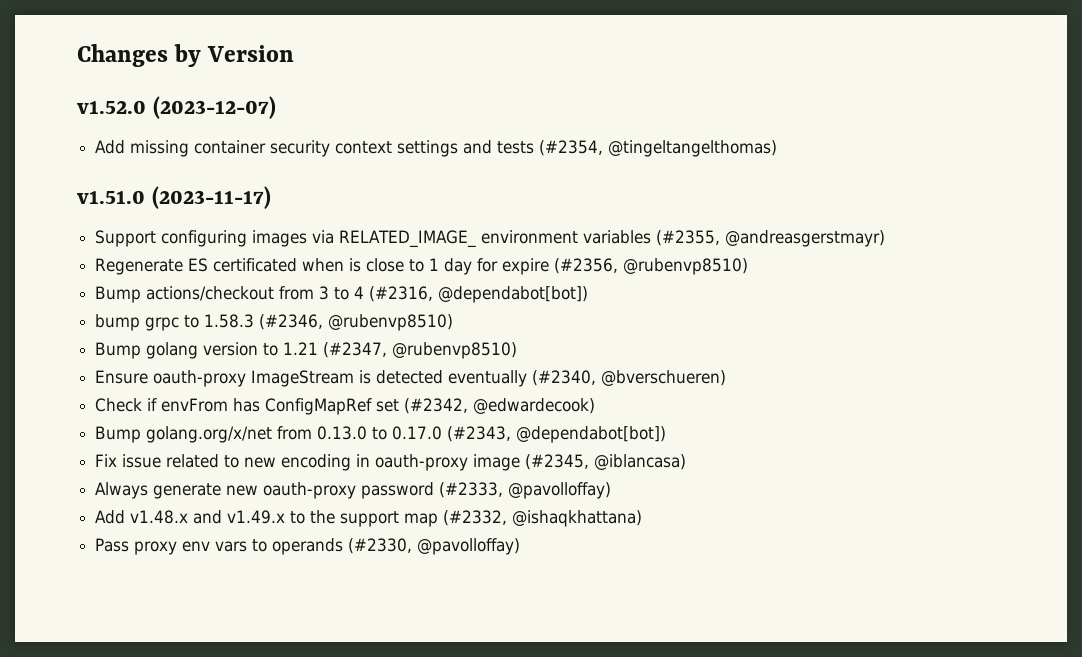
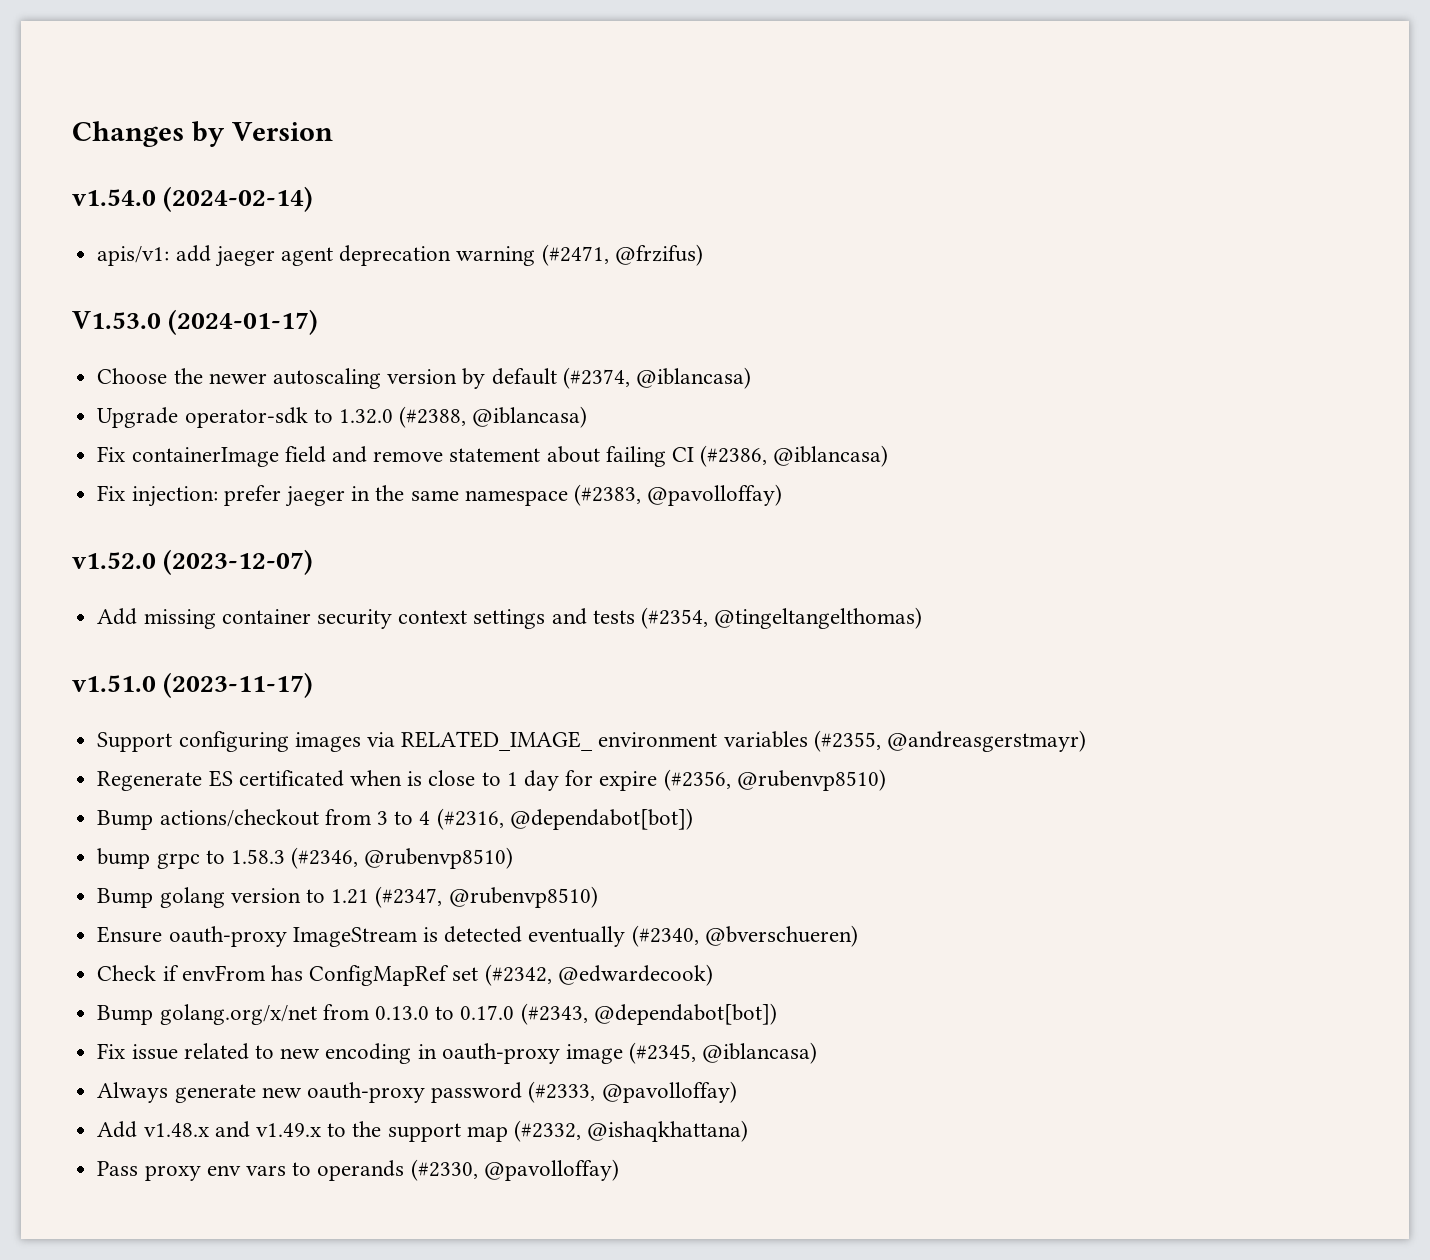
(295, 53) none -> [72,186,314,212] [97,244,703,267] [72,309,319,335] [97,367,751,389] [97,406,588,428] [97,445,889,467] [97,484,783,507] // v1.54.0 (2024-02-14) // apis/v1: add jaeger agent deprecation warning (#2471, @frzifus) // V1.53.0 (2024-01-17) // Choose the newer autoscaling version by default (#2374, @iblancasa) // Upgrade operator-sdk to 1.32.0 (#2388, @iblancasa) // Fix containerImage field and remove statement about failing CI (#2386, @iblancasa) // Fix injection: prefer jaeger in the same namespace (#2383, @pavolloffay)

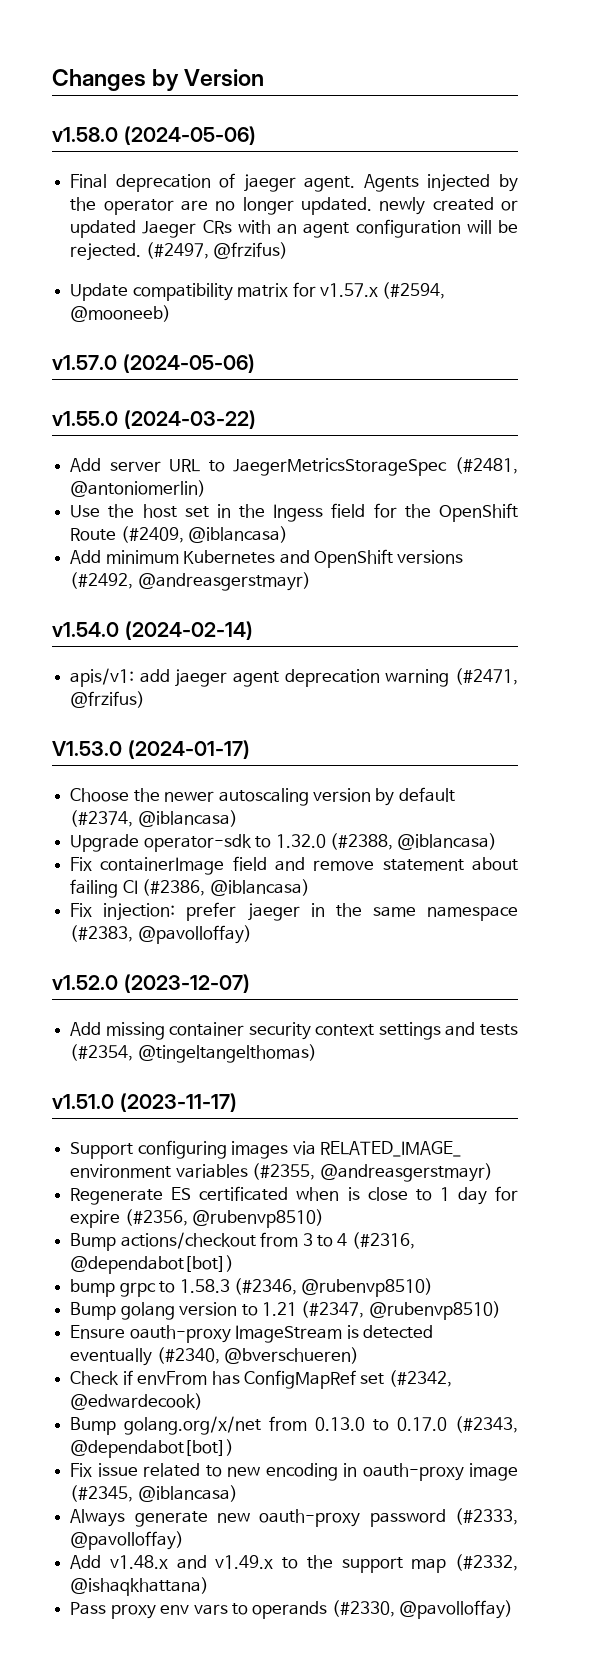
(333, 131) none -> [52,126,256,145] [70,173,518,192] [70,197,518,215] [70,219,518,238] [70,242,289,261] [70,282,446,301] [70,305,172,322] [52,354,255,373] [52,410,256,429] [70,457,518,476] [70,480,207,497] [70,503,518,522] [70,526,289,543] [70,549,464,568] [70,572,311,591] // v1.58.0 (2024-05-06) // Final deprecation of jaeger agent. Agents injected by the operator are no longer updated. newly created or updated Jaeger CRs with an agent configuration will be rejected. (#2497, @frzifus) // Update compatibility matrix for v1.57.x (#2594, @mooneeb) // v1.57.0 (2024-05-06) // v1.55.0 (2024-03-22) // Add server URL to JaegerMetricsStorageSpec (#2481, @antoniomerlin) // Use the host set in the Ingess field for the OpenShift Route (#2409, @iblancasa) // Add minimum Kubernetes and OpenShift versions (#2492, @andreasgerstmayr)

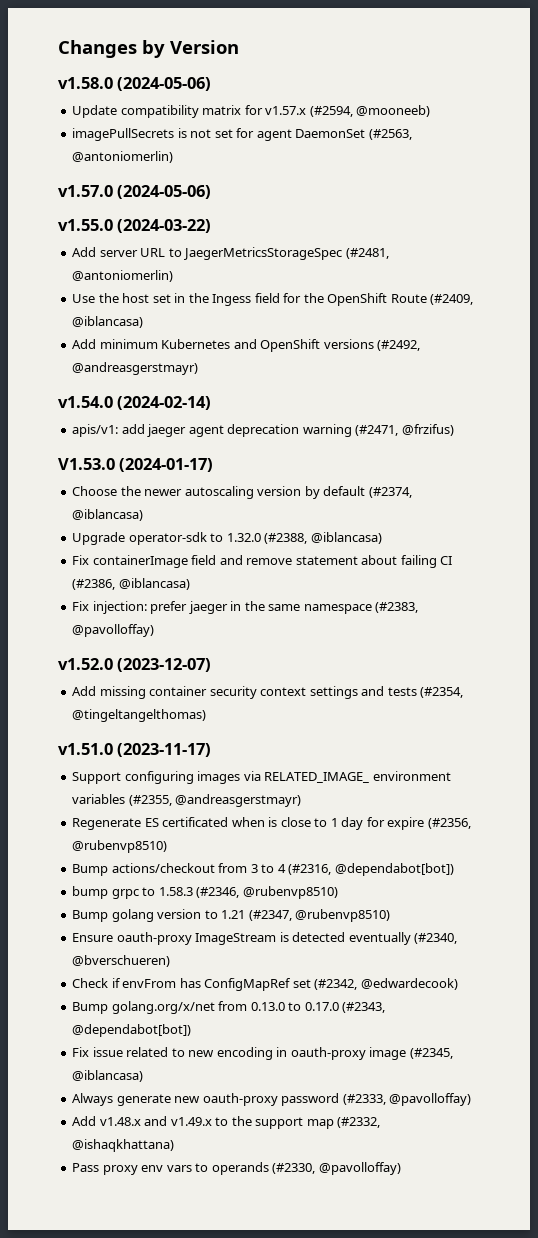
[70,173,518,192] [70,197,518,215] [70,219,518,238] [70,242,289,261] // Final deprecation of jaeger agent. Agents injected by the operator are no longer updated. newly created or updated Jaeger CRs with an agent configuration will be rejected. (#2497, @frzifus) -> (212, 84) none
(172, 313) none -> [72,128,412,141] [72,151,174,163] // imagePullSecrets is not set for agent DaemonSet (#2563, @antoniomerlin)

